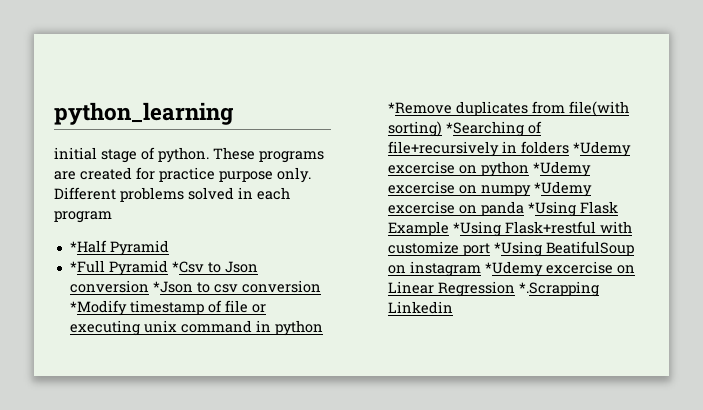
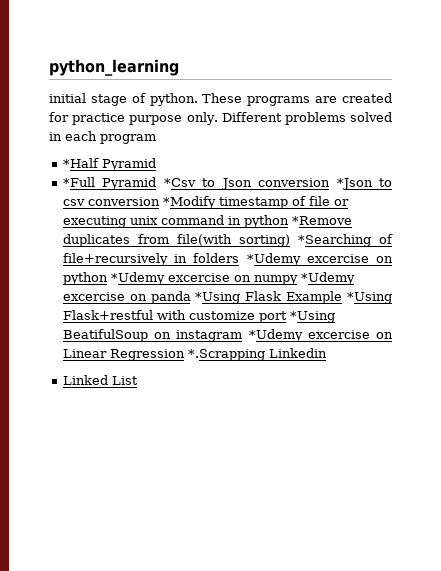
(453, 307) none -> [62,375,138,385] // Linked List

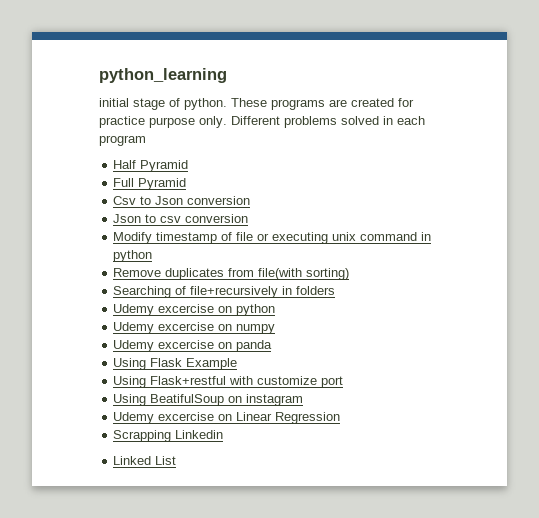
[62,158,156,171] [62,177,196,190] *Half Pyramid // *Full Pyramid *Csv -> [113,160,189,172] [113,178,187,190] [113,196,137,205] Half Pyramid // Full Pyramid // Csv
[336,178,373,190] *Json -> [113,214,142,223] // Json
[162,196,216,209] *Modify -> [113,232,153,244] // Modify
[291,216,352,225] *Remove -> [113,268,162,277] // Remove
[297,234,371,247] *Searching -> [113,286,172,298] // Searching
[246,253,301,266] *Udemy -> [113,304,155,316] // Udemy
[110,272,165,285] *Udemy -> [113,322,155,334] // Udemy
[300,272,355,285] *Udemy -> [113,340,155,352] // Udemy
[195,292,241,304] *Using -> [113,358,147,370] // Using
[347,292,392,304] *Using -> [113,376,147,388] // Using
[289,311,335,323] *Using -> [113,394,147,406] // Using
[248,329,303,342] *Udemy -> [113,412,155,424] // Udemy
[187,349,265,361] *.Scrapping -> [113,430,172,442] // Scrapping

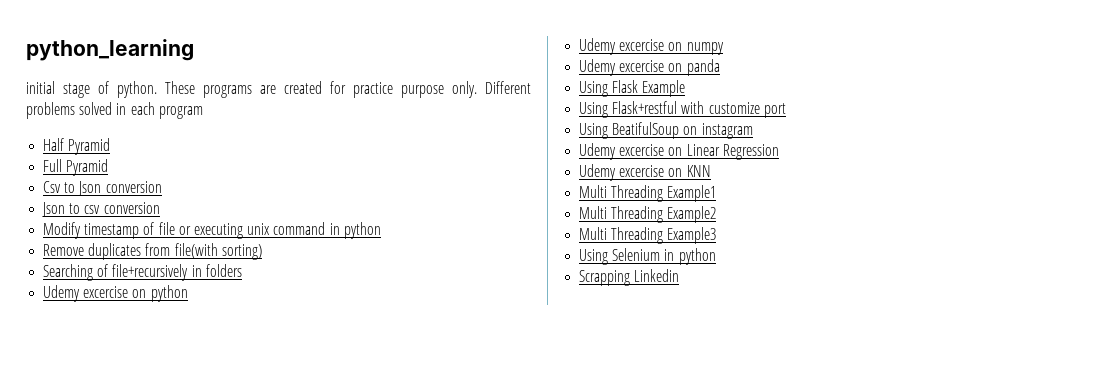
(341, 418) none -> [579,164,711,181] [579,185,717,202] [579,206,717,223] [579,227,717,244] [579,248,716,265] // Udemy excercise on KNN // Multi Threading Example1 // Multi Threading Example2 // Multi Threading Example3 // Using Selenium in python
[113,456,177,465] // Linked List -> (680, 275) none

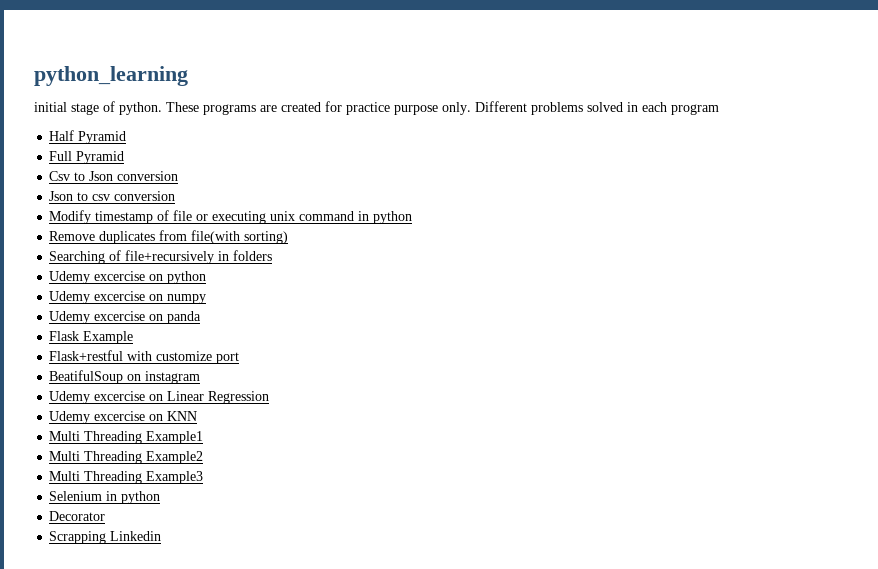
[579,81,609,97] Using -> (202, 317) none
[579,102,609,118] Using -> (134, 337) none
[579,123,609,139] Using -> (240, 358) none
[579,249,609,265] Using -> (204, 477) none
(716, 256) none -> [49,511,106,521] // Decorator

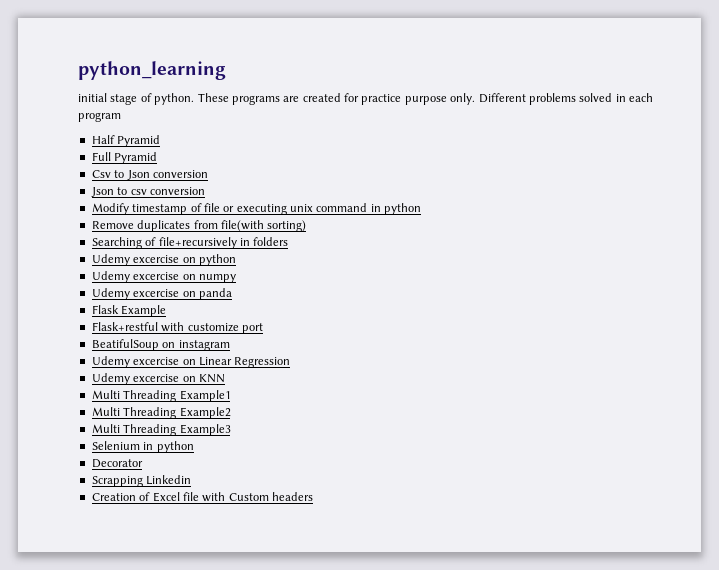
(162, 536) none -> [91,492,313,502] // Creation of Excel file with Custom headers

